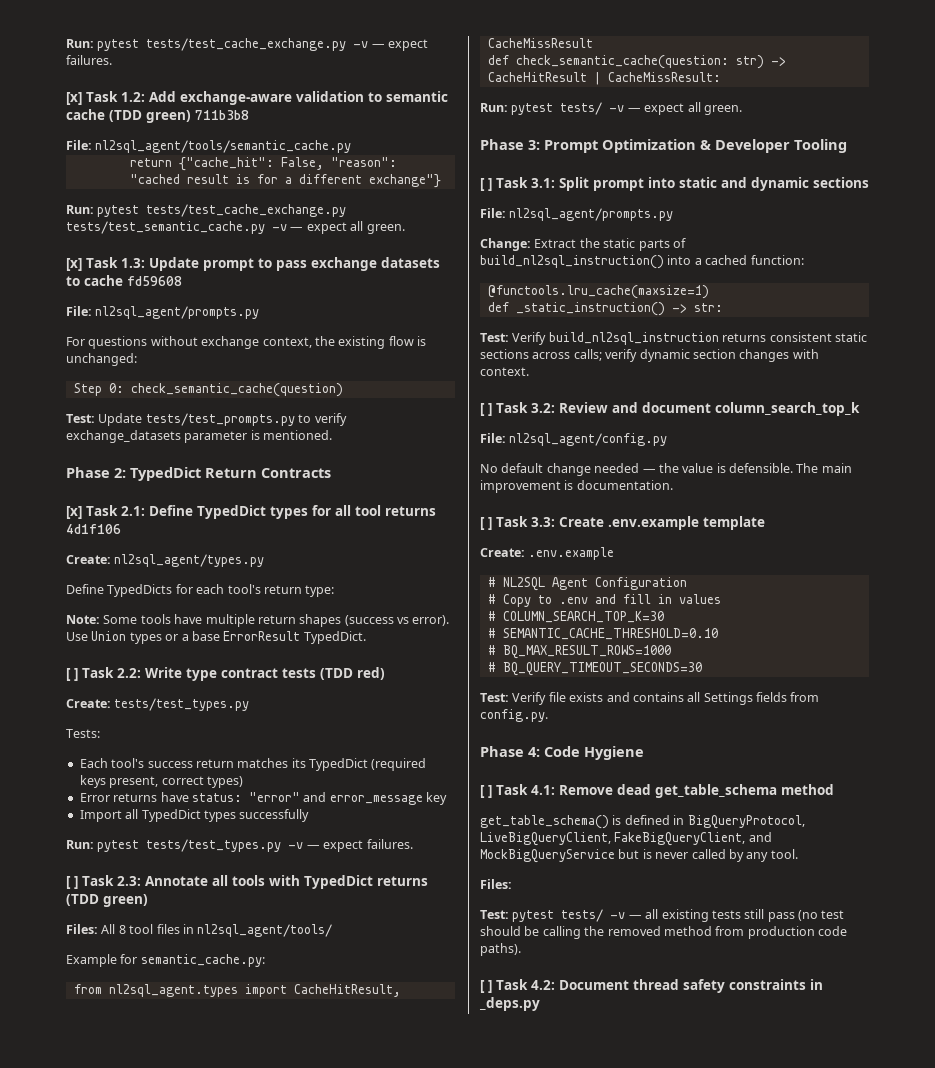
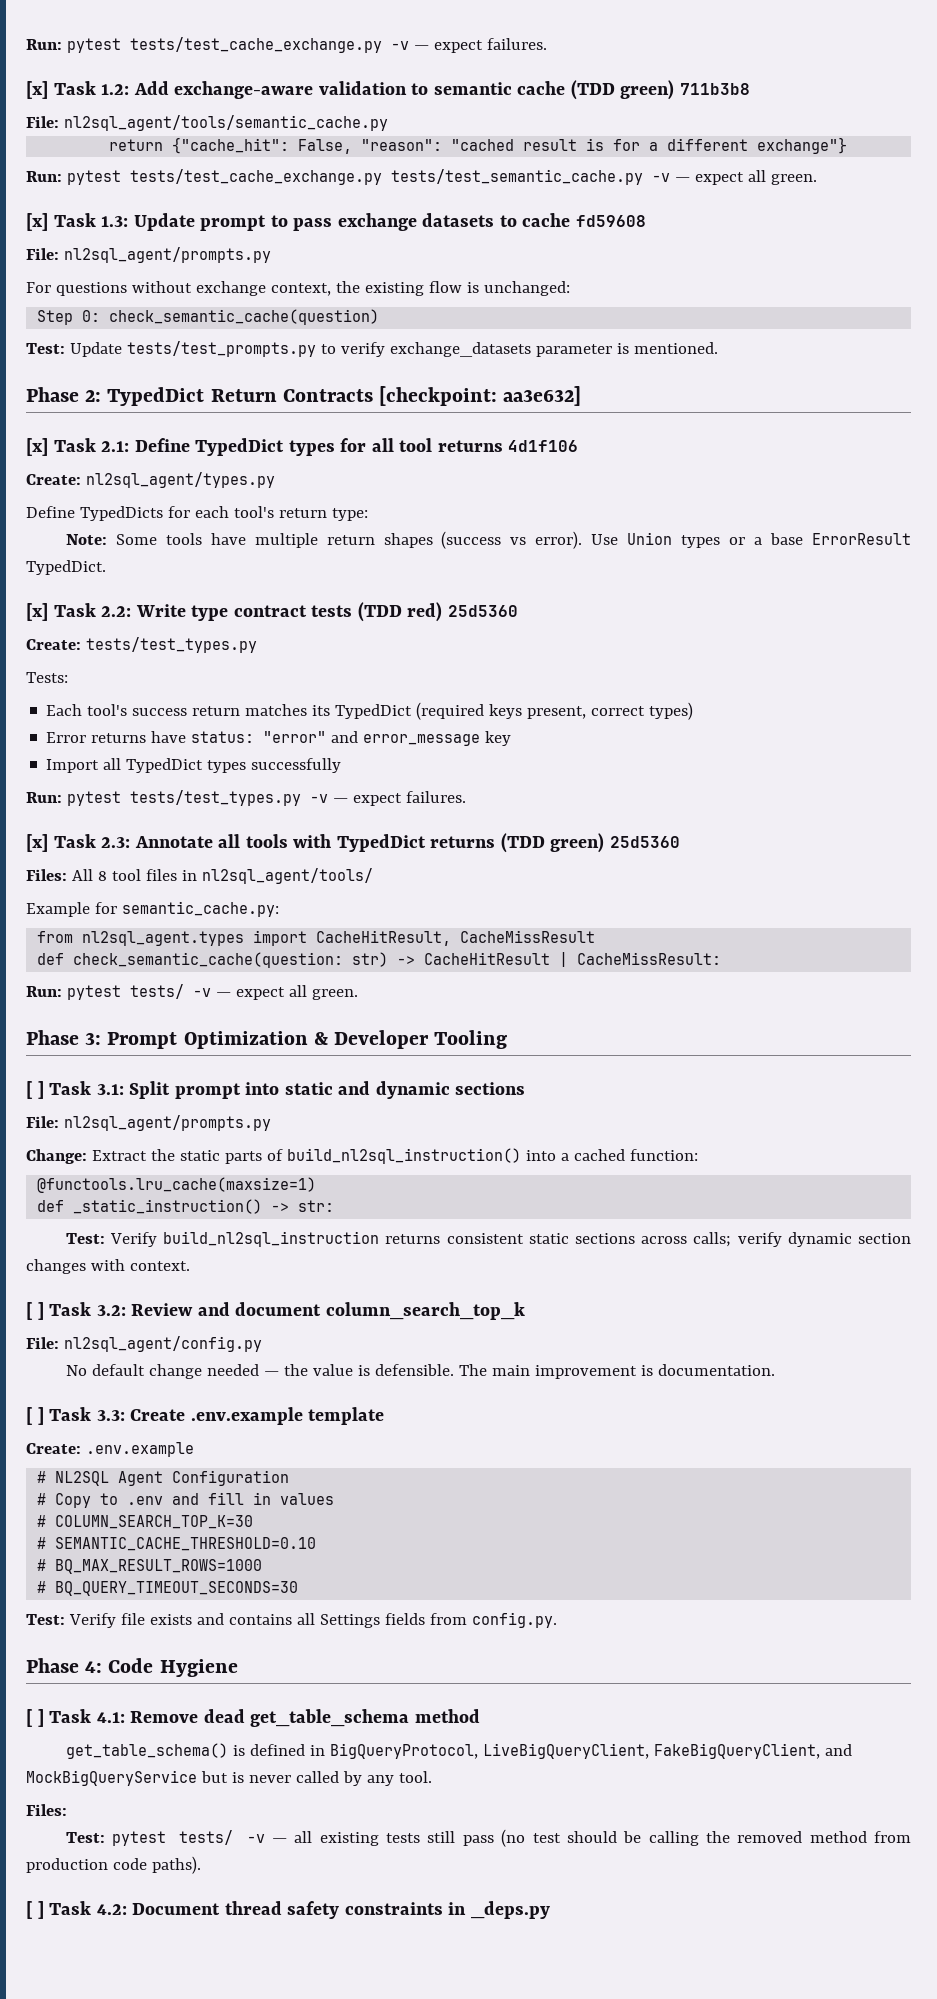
(331, 473) none -> [379,386,582,406] [checkpoint: aa3e632]
[66,668,78,681] [ ] -> [26,603,48,621] [x]
(385, 673) none -> [447,605,518,617] 25d5360
[66,876,78,889] [ ] -> [26,834,48,852] [x]
(148, 900) none -> [609,836,680,848] 25d5360

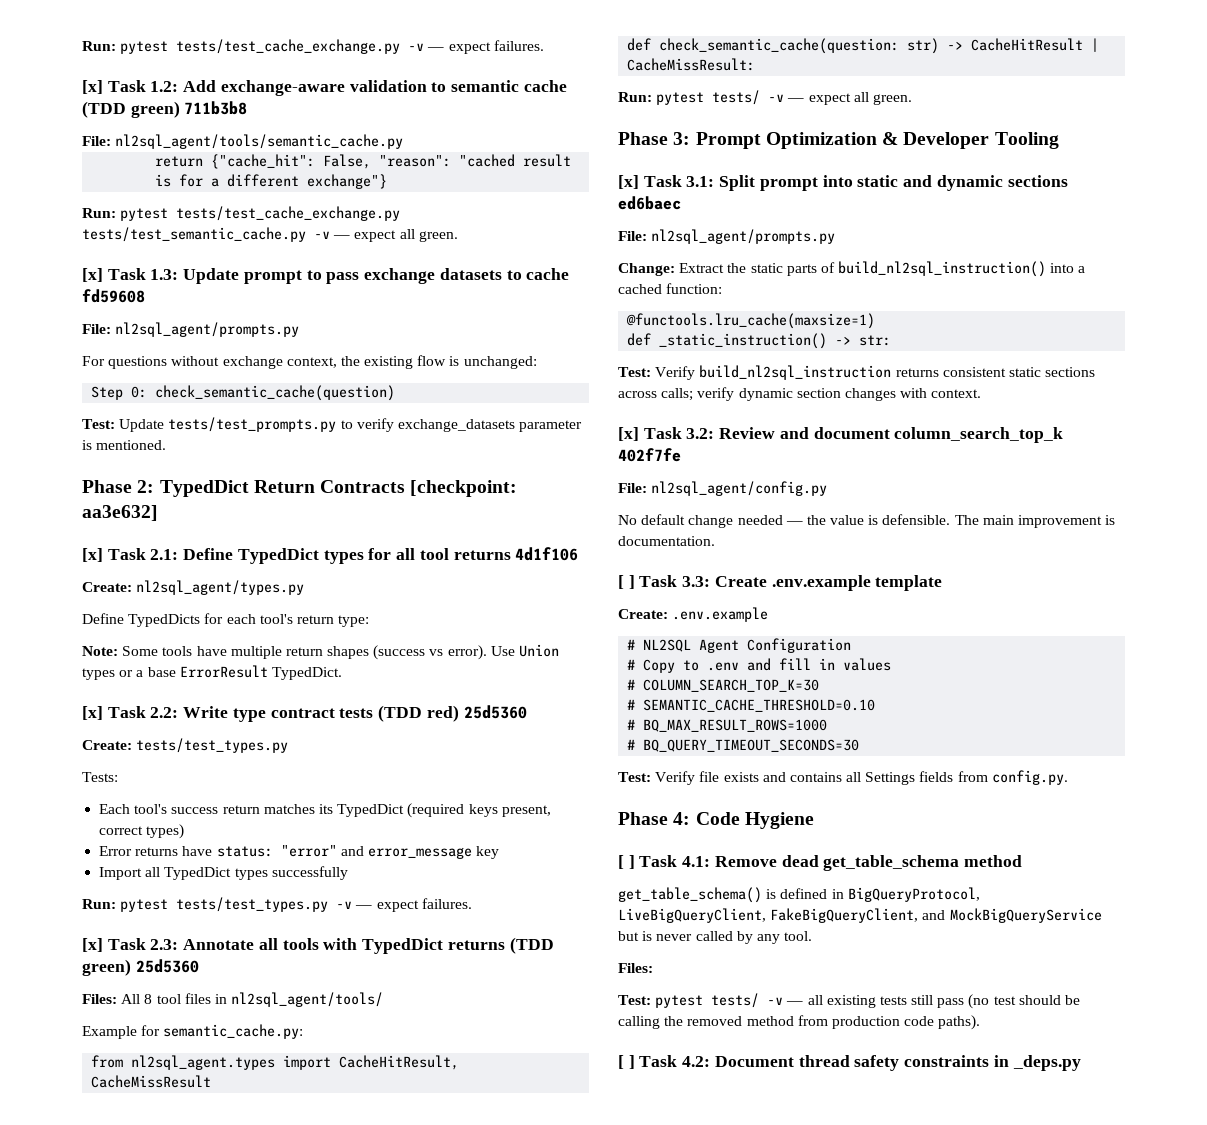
[26,1081,44,1099] [ ] -> [618,175,639,189] [x]
(526, 1088) none -> [618,196,681,210] ed6baec
[26,1302,44,1320] [ ] -> [618,427,639,441] [x]
(525, 1311) none -> [618,448,681,462] 402f7fe

